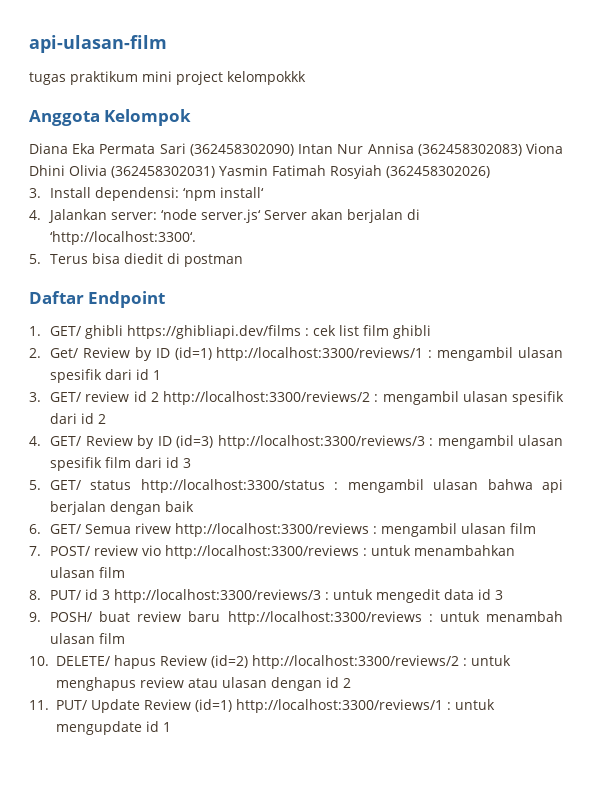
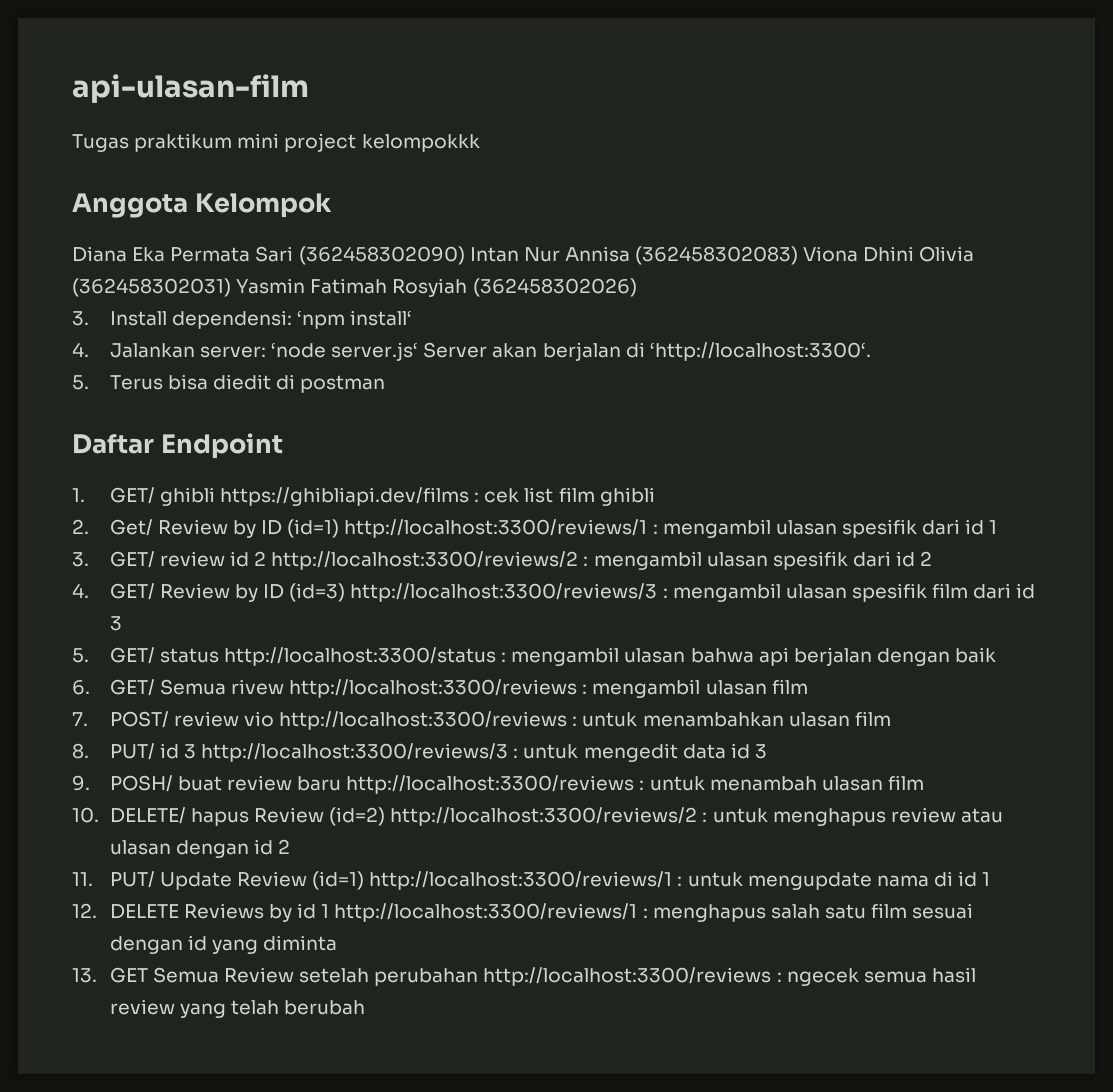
[29,72,66,85] tugas -> [72,134,129,152] Tugas
[146,721,171,732] id 1 -> [876,871,991,887] [72,903,974,922] [109,935,338,954] [72,967,976,986] [109,999,366,1018] nama di id 1 // 12. DELETE Reviews by id 1 http://localhost:3300/reviews/1 : menghapus salah satu film sesuai dengan id yang diminta // 13. GET Semua Review setelah perubahan http://localhost:3300/reviews : ngecek semua hasil review yang telah berubah

